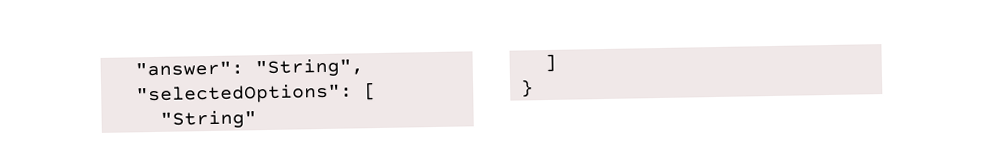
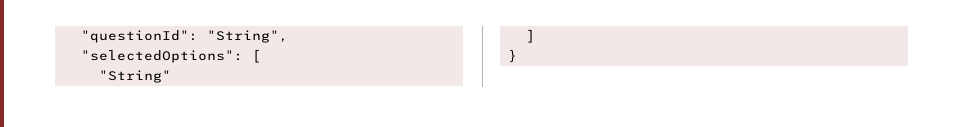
[135,60,245,77] "answer": -> [80,30,198,43] "questionId":

